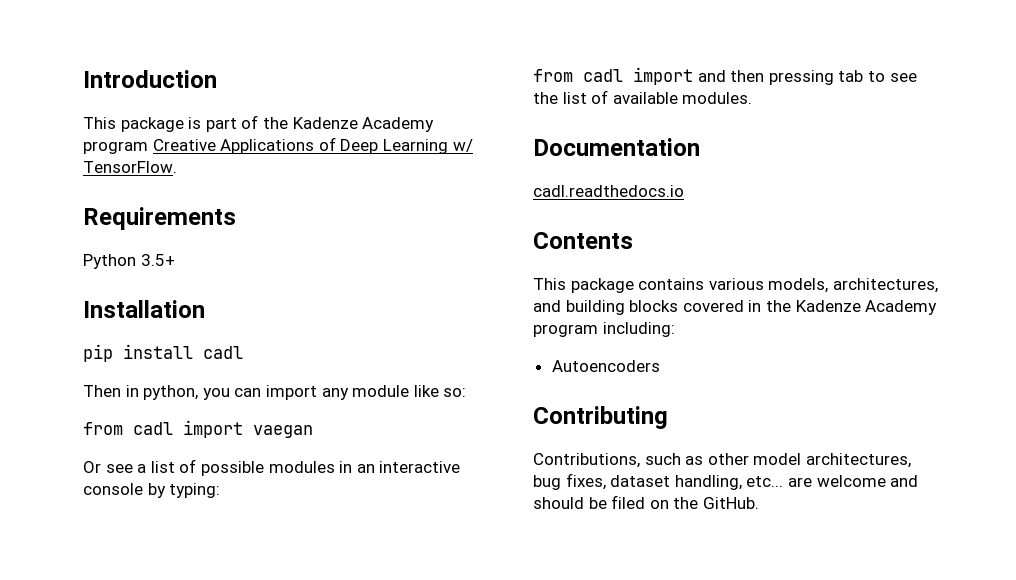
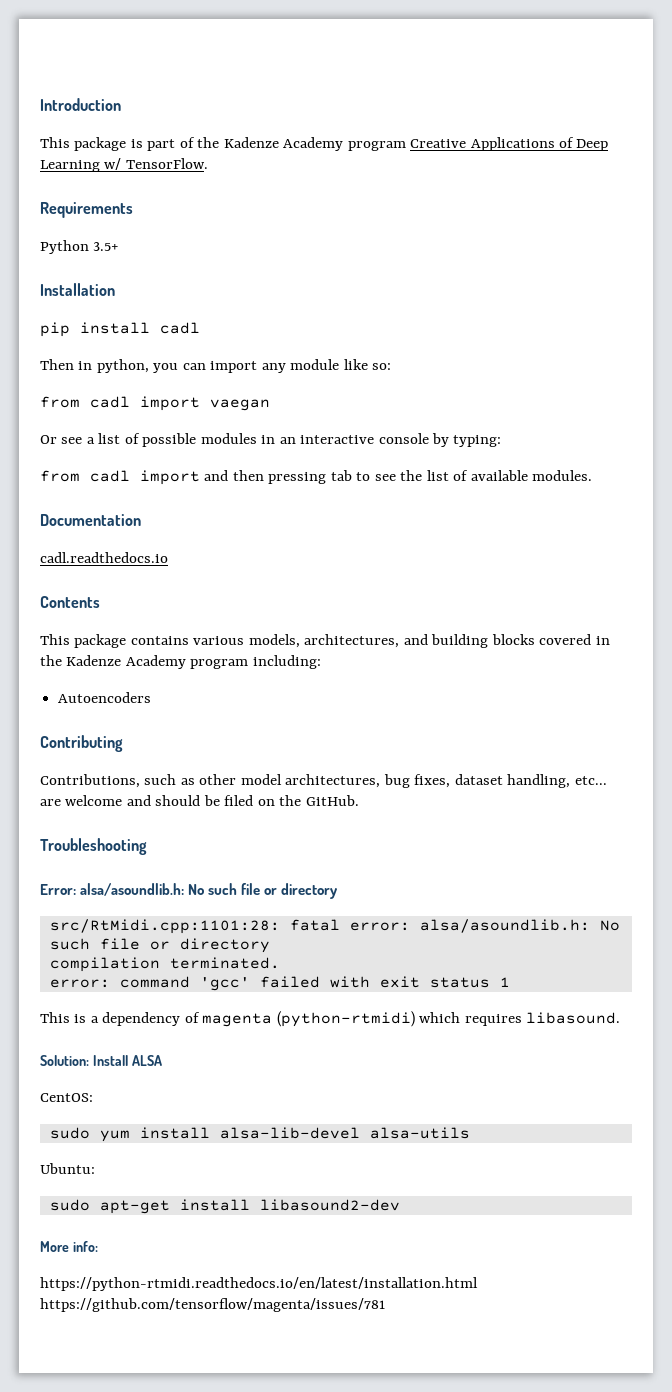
(759, 503) none -> [40,838,147,855] [40,883,339,899] [49,919,620,934] [49,938,270,953] [49,957,280,972] [49,976,510,991] [40,1011,621,1027] [40,1055,162,1066] [40,1093,93,1102] [49,1127,470,1142] [40,1163,95,1174] [49,1199,400,1214] [40,1241,98,1252] [40,1277,478,1291] [40,1298,385,1312] // Troubleshooting // Error: alsa/asoundlib.h: No such file or directory // src/RtMidi.cpp:1101:28: fatal error: alsa/asoundlib.h: No such file or directory // compilation terminated. // error: command 'gcc' failed with exit status 1 // This is a dependency of magenta (python-rtmidi) which requires libasound. // Solution: Install ALSA // CentOS: // sudo yum install alsa-lib-devel alsa-utils // Ubuntu: // sudo apt-get install libasound2-dev // More info: // https://python-rtmidi.readthedocs.io/en/latest/installation.html https://github.com/tensorflow/magenta/issues/781

